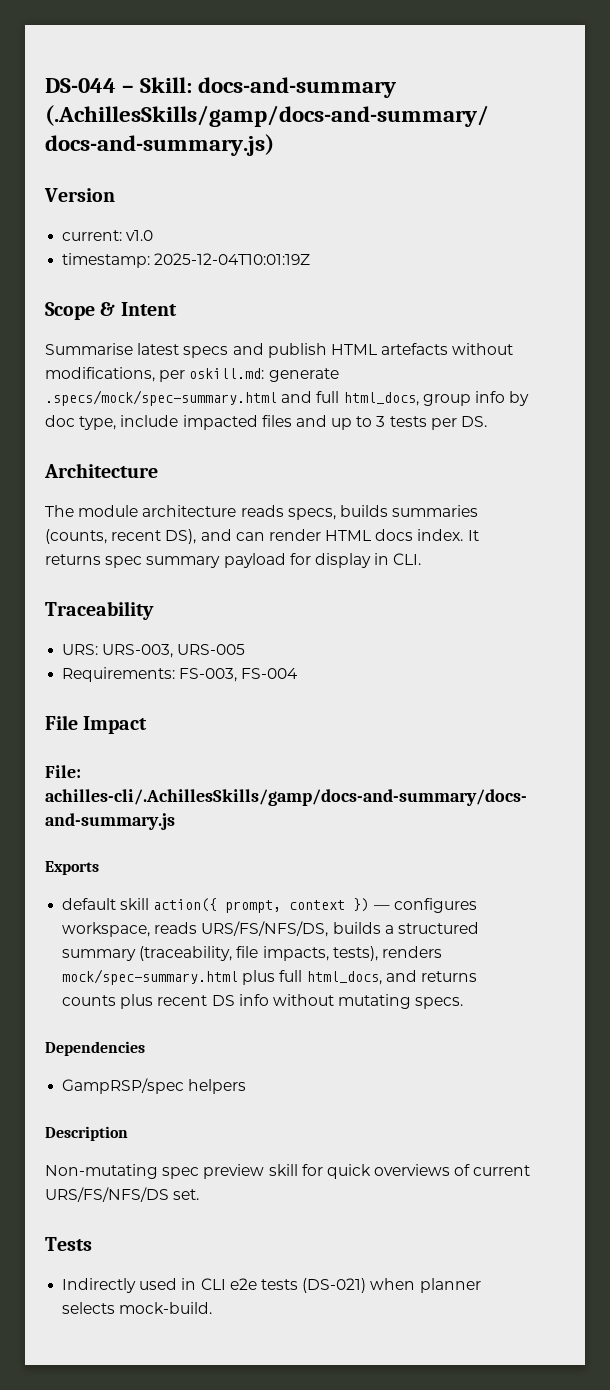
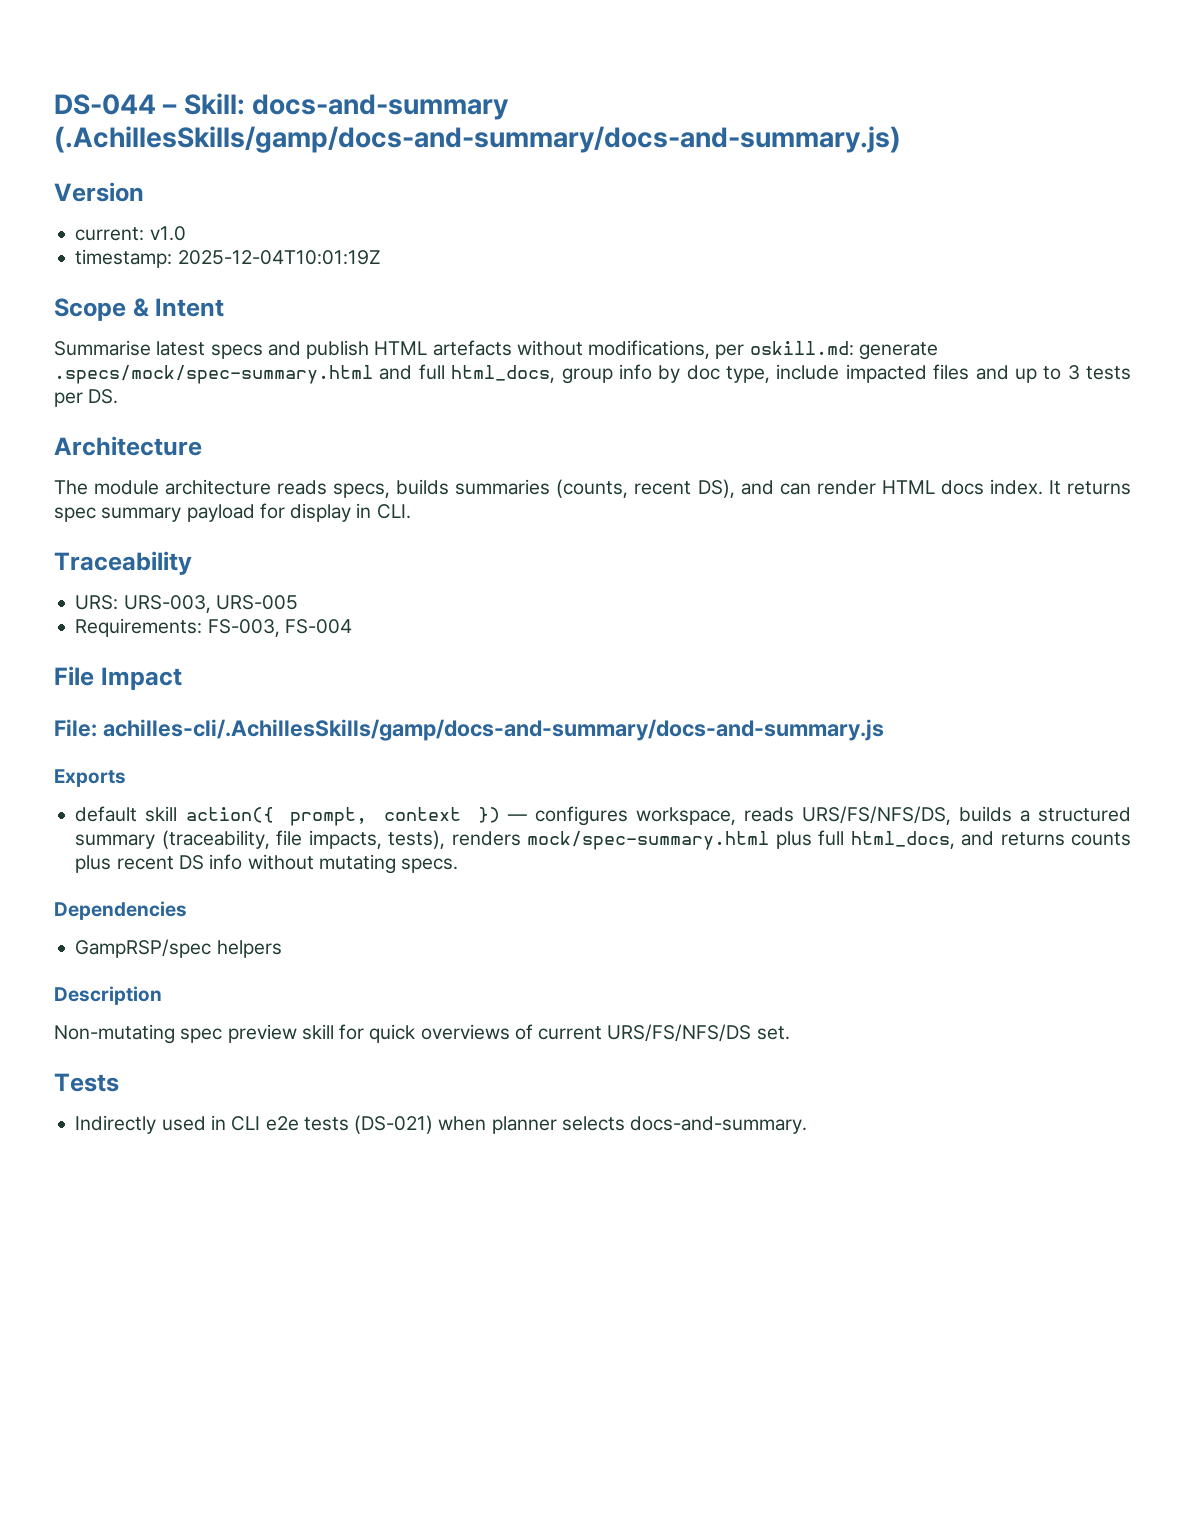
[119,1302,213,1314] mock-build. -> [630,1116,808,1134] docs-and-summary.

